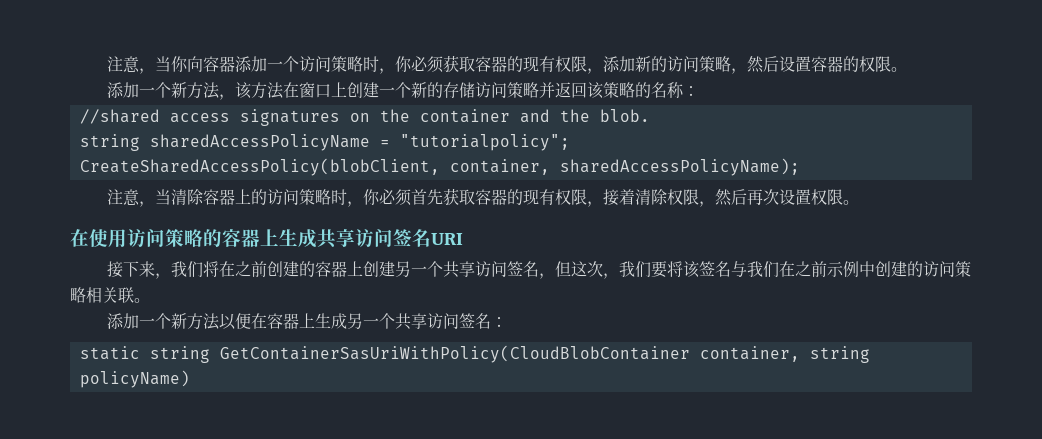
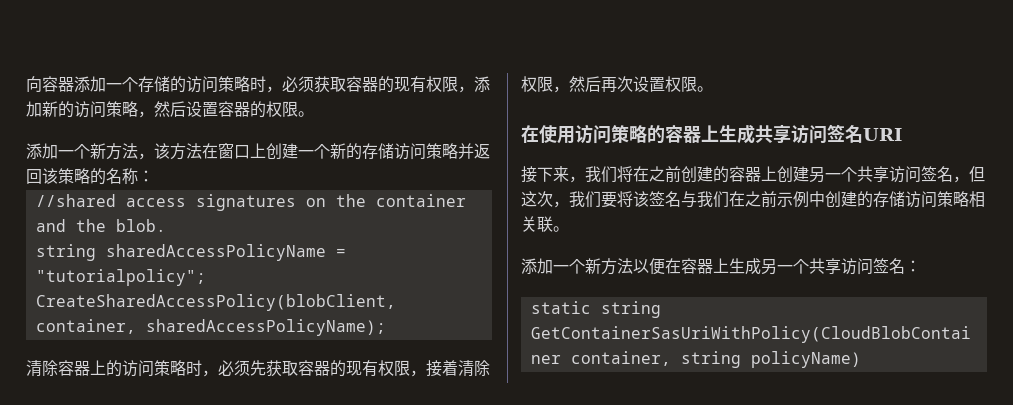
[107,56,189,74] 注意，当你 -> (26, 84) none
[299,56,413,74] 访问策略时，你 -> [138,76,282,93] 存储的访问策略时，
[107,189,172,207] 注意，当 -> (386, 327) none
[363,189,428,206] 你必须首 -> [218,360,250,376] 必须
(924, 269) none -> [873,191,905,207] 存储

